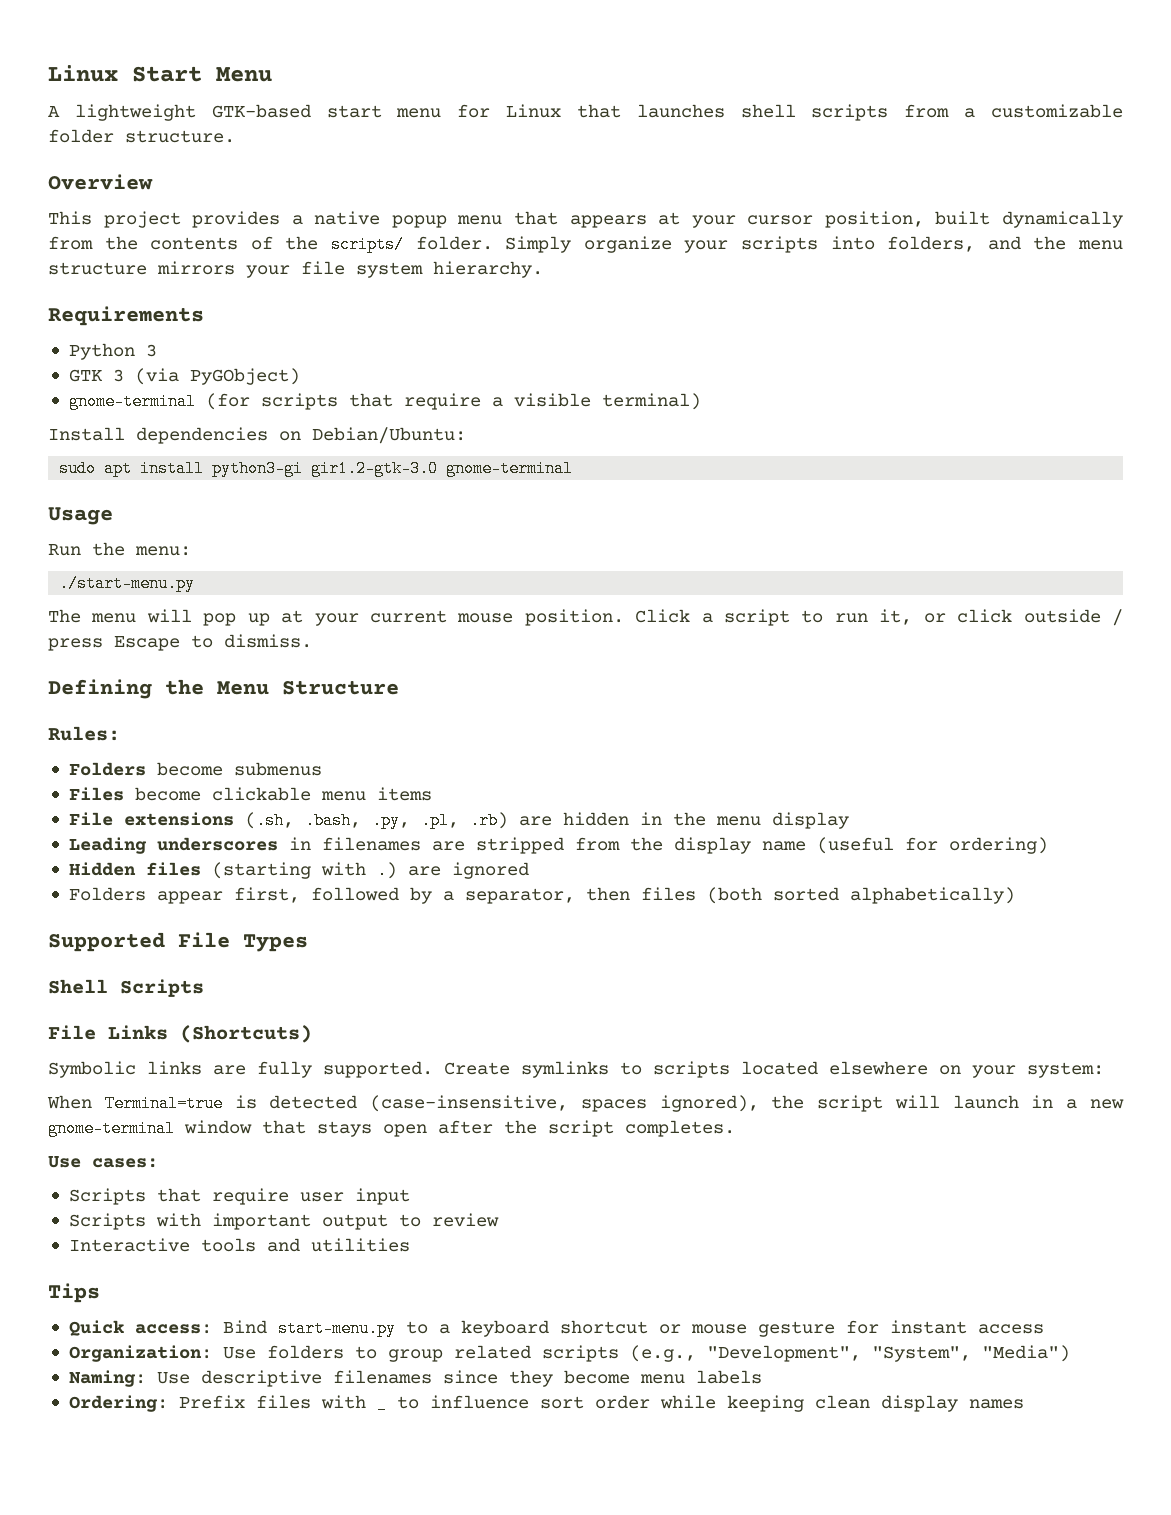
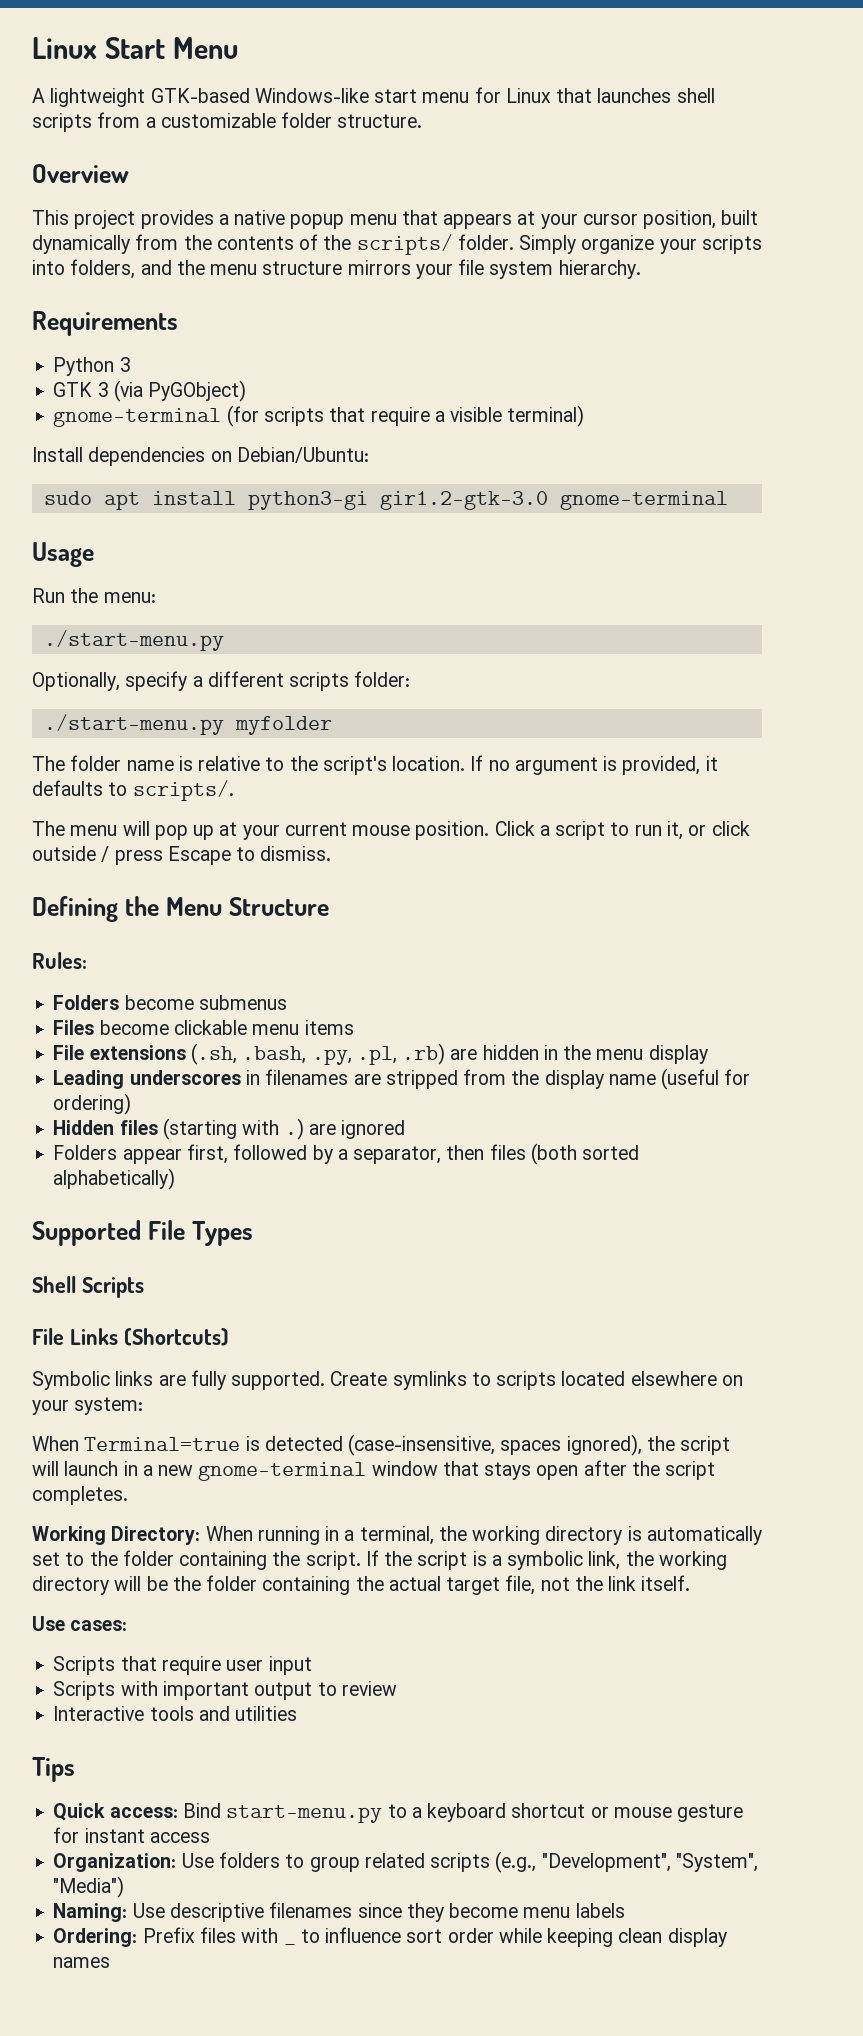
(311, 111) none -> [254,88,369,103] Windows-like
(196, 583) none -> [32,671,411,691] [43,714,332,735] [32,755,718,775] [32,780,234,801] // Optionally, specify a different scripts folder: // ./start-menu.py myfolder // The folder name is relative to the script's location. If no argument is provided, it defaults to scripts/.
(735, 1128) none -> [32,1526,762,1545] [32,1550,727,1570] [32,1575,691,1595] // Working Directory: When running in a terminal, the working directory is automatically set to the folder containing the script. If the script is a symbolic link, the working directory will be the folder containing the actual target file, not the link itself.

